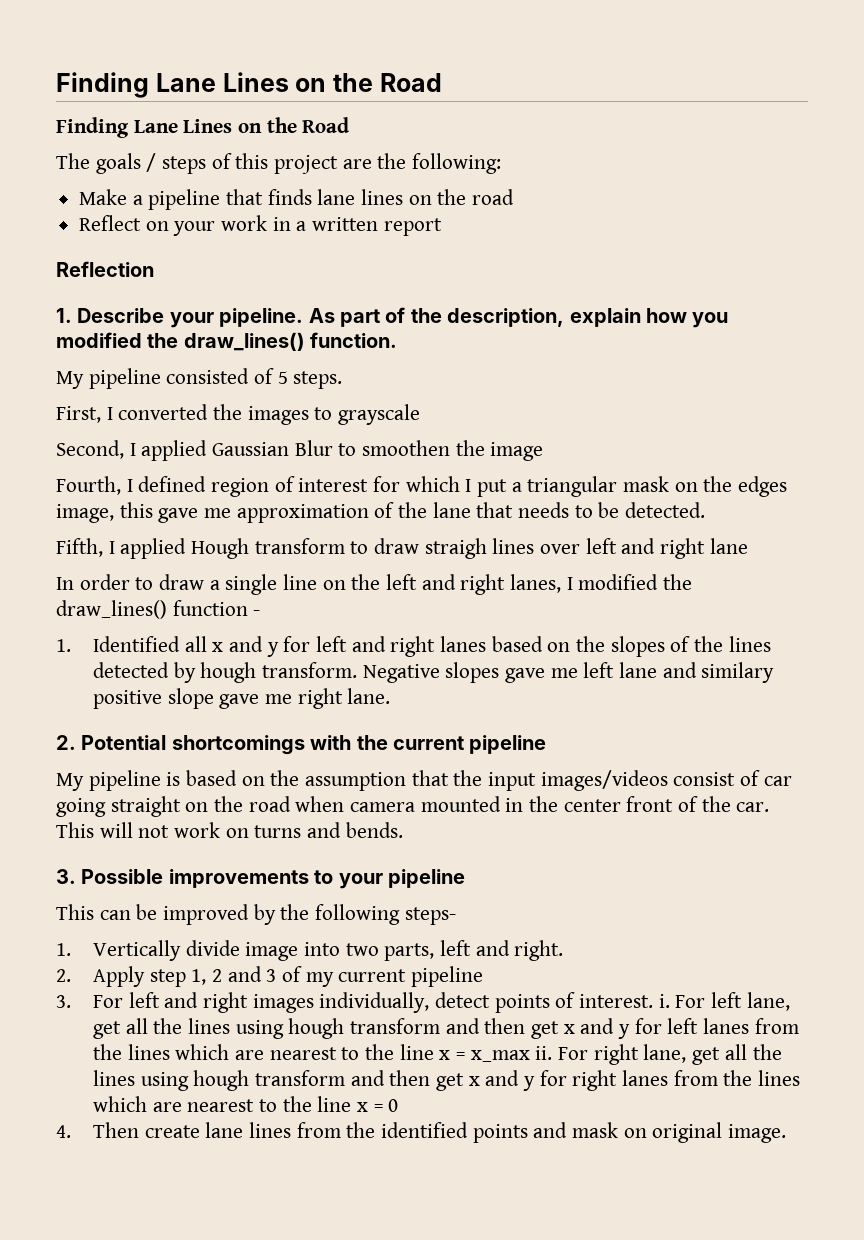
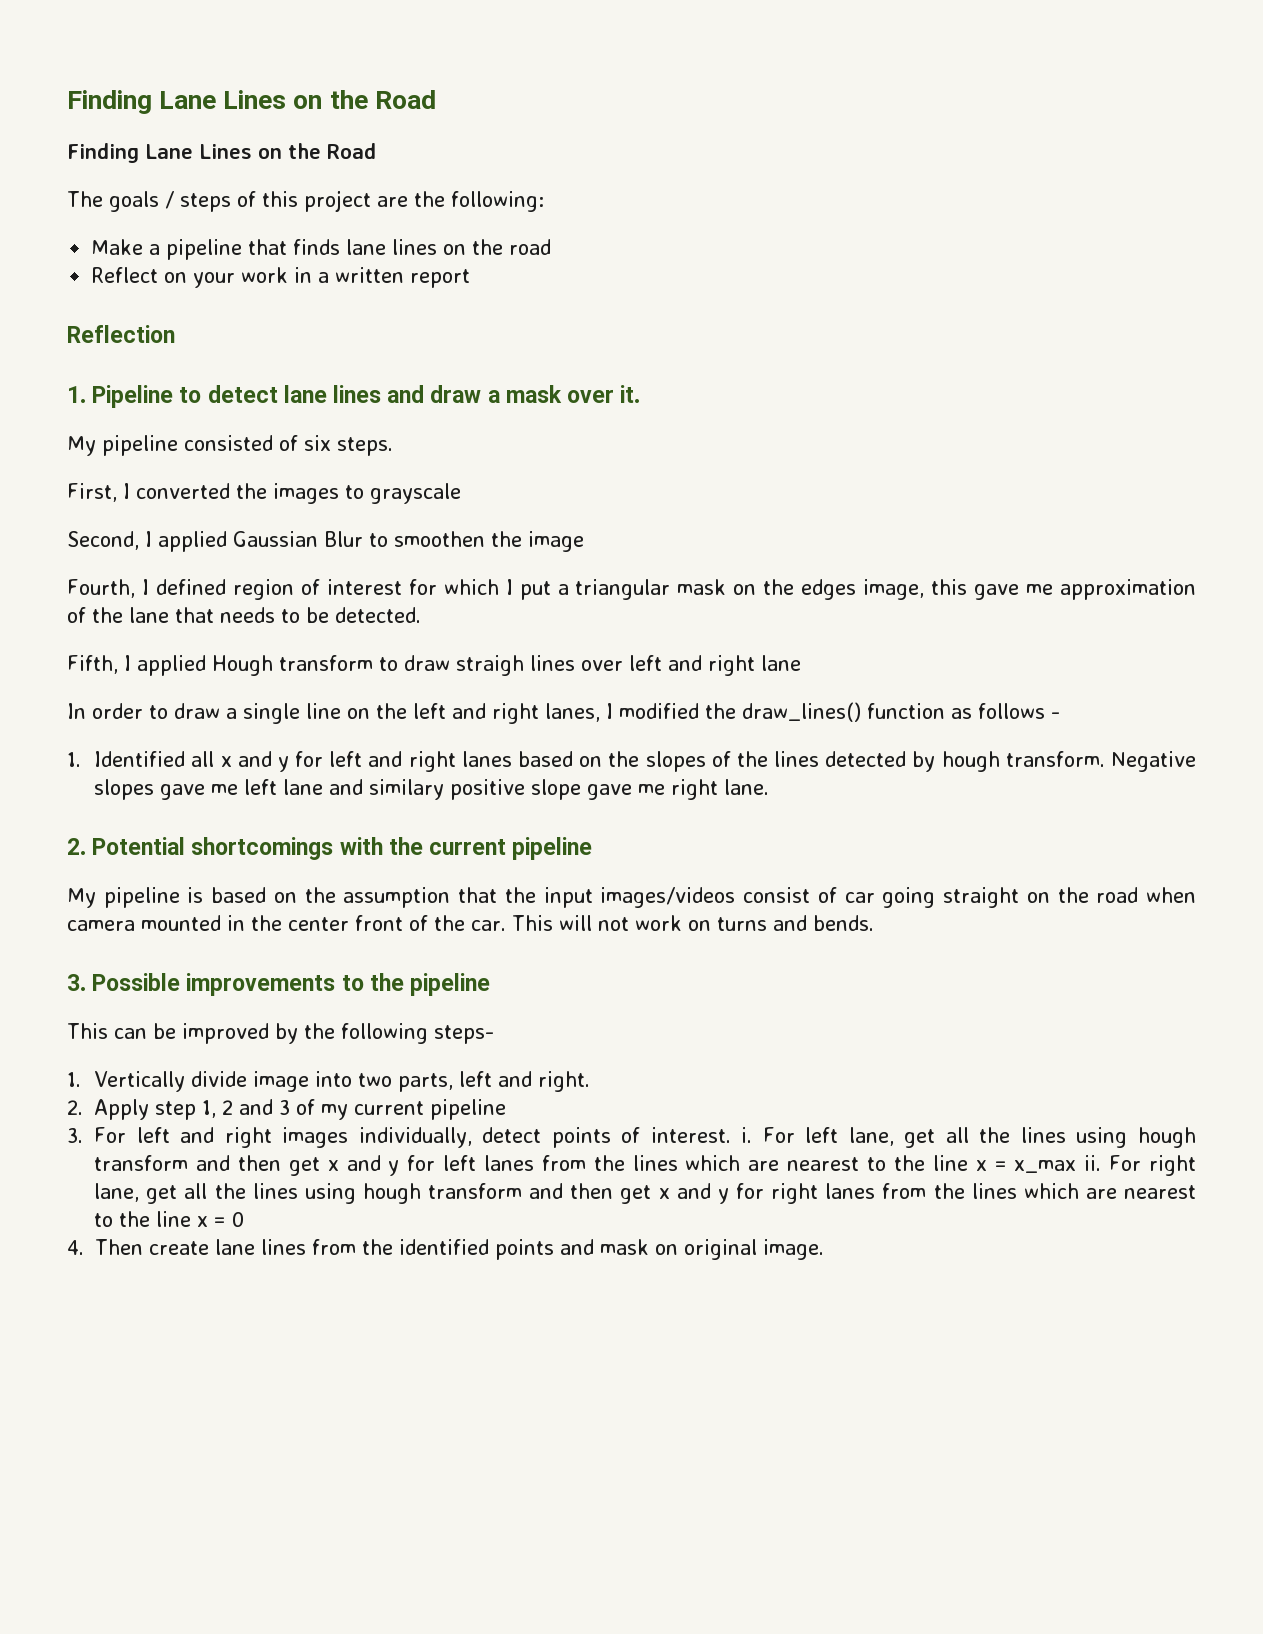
[77,307,729,328] [56,332,398,351] Describe your pipeline. As part of the description, explain how you modified the draw_lines() function. -> [92,385,641,408] Pipeline to detect lane lines and draw a mask over it.
[277,371,288,384] 5 -> [304,435,331,451] six
(248, 608) none -> [951,703,1045,719] as follows
[338,873,383,889] your -> [369,973,404,991] the

